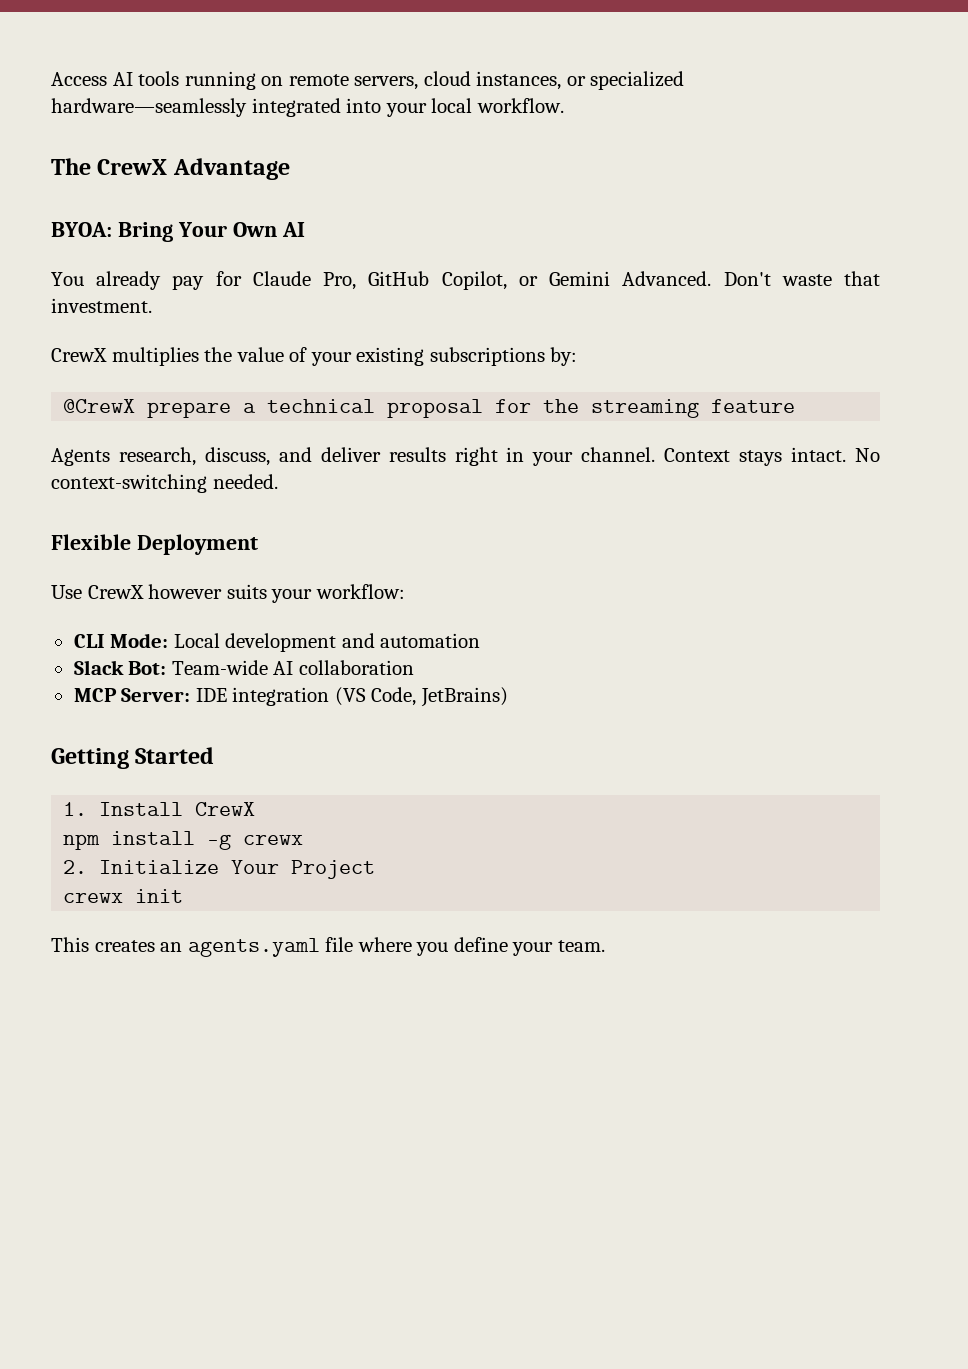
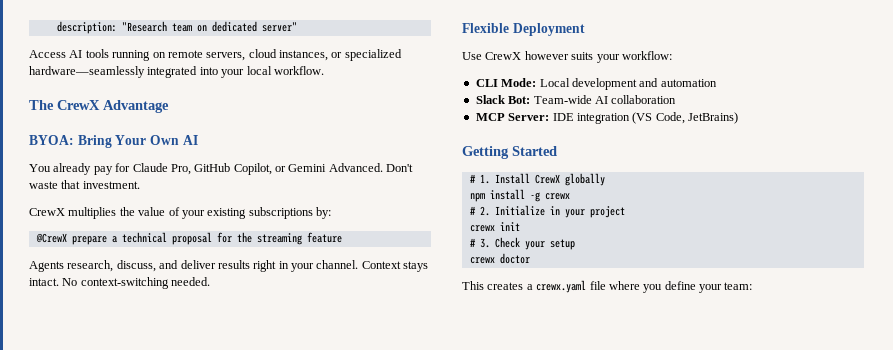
(51, 79) none -> [56,21,297,34] description: "Research team on dedicated server" //
(215, 755) none -> [469,174,476,183] #
(256, 809) none -> [564,173,605,186] globally
(304, 840) none -> [469,206,476,215] #
[231,860,376,879] Your Project -> [549,206,625,218] in your project
(184, 896) none -> [469,237,575,250] [469,253,530,264] // # 3. Check your setup // crewx doctor
[160,938,320,957] an agents.yaml -> [526,280,587,293] a crewx.yaml
[557,940,605,952] team. -> [724,282,753,290] team:

